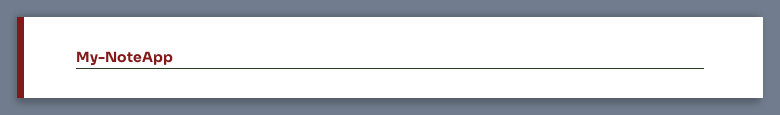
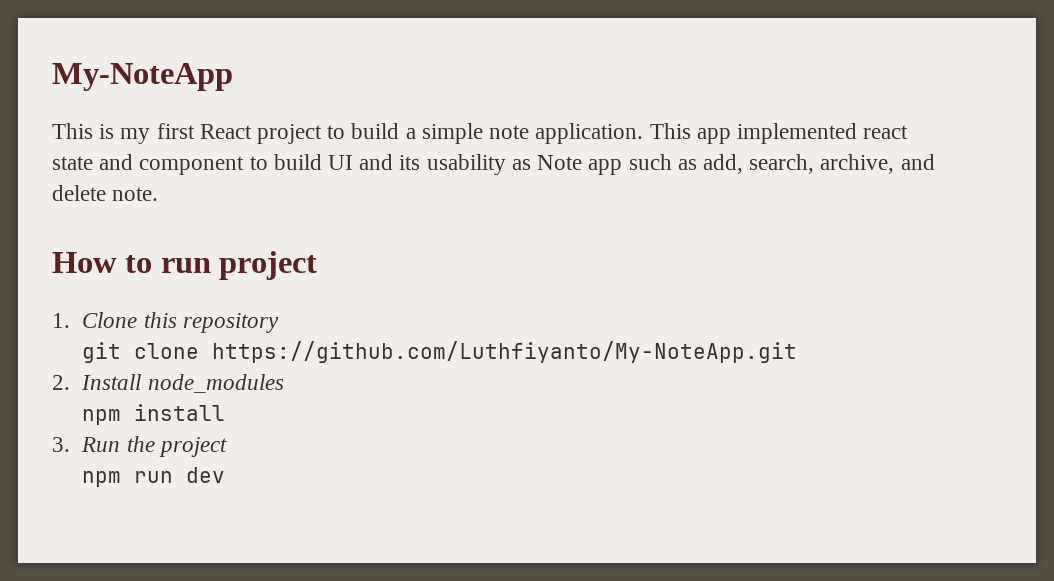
(173, 58) none -> [52,123,909,144] [52,154,935,175] [52,185,159,201] [52,251,318,280] [52,312,279,333] [82,341,798,363] [52,374,284,393] [82,404,226,425] [52,436,227,457] [82,467,226,487] // This is my first React project to build a simple note application. This app implemented react state and component to build UI and its usability as Note app such as add, search, archive, and delete note. // How to run project // 1. Clone this repository // git clone https://github.com/Luthfiyanto/My-NoteApp.git // 2. Install node_modules // npm install // 3. Run the project // npm run dev

